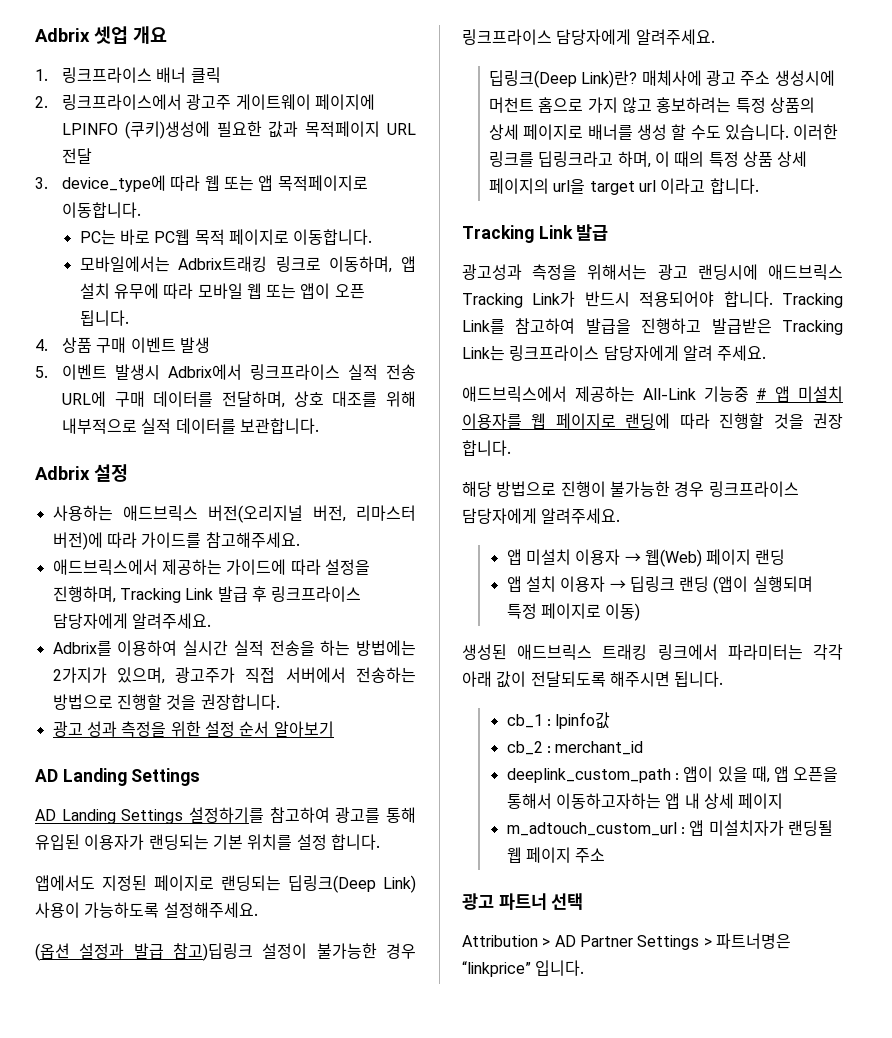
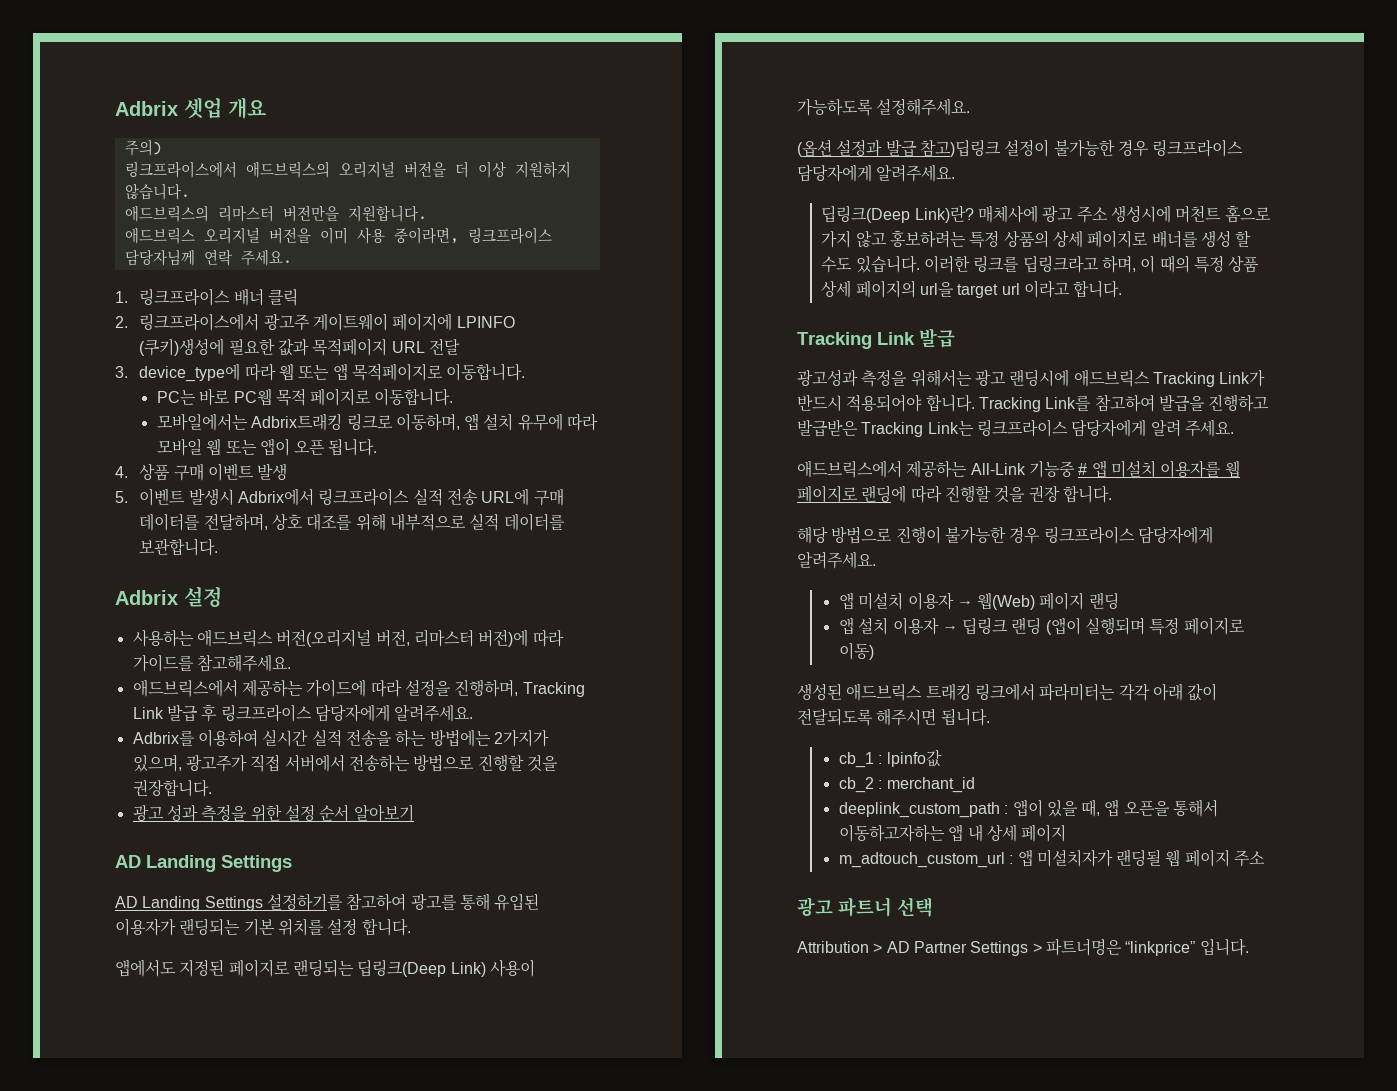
(167, 35) none -> [124,139,162,156] [124,161,571,178] [124,183,190,200] [124,205,427,222] [124,227,552,244] [124,249,292,266] // 주의) // 링크프라이스에서 애드브릭스의 오리지널 버전을 더 이상 지원하지 않습니다. // 애드브릭스의 리마스터 버전만을 지원합니다. // 애드브릭스 오리지널 버전을 이미 사용 중이라면, 링크프라이스 담당자님께 연락 주세요.

